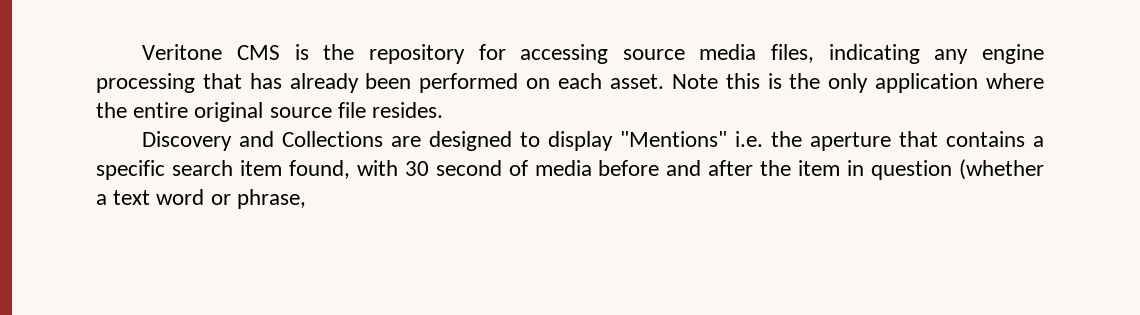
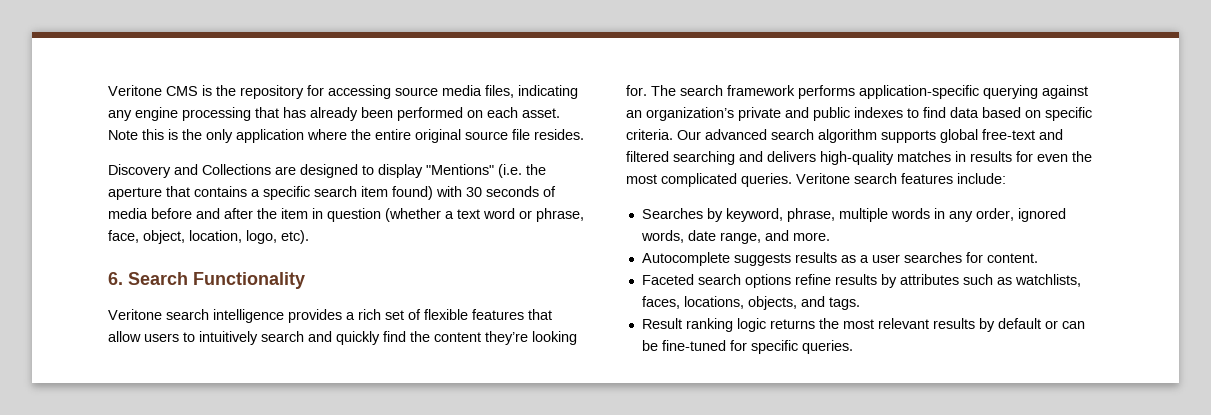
[735,131,764,147] i.e. -> [498,164,522,178] (i.e.
[288,160,350,179] found, -> [392,186,433,200] found)
[435,160,502,176] second -> [486,186,539,197] seconds
(306, 199) none -> [108,230,309,244] [108,272,305,289] [108,309,552,323] [108,331,577,345] [626,85,1088,99] [626,107,1092,121] [626,129,1063,143] [626,151,1092,165] [626,173,1006,187] [641,208,1066,222] [640,230,830,244] [641,252,1038,266] [641,274,1081,288] [641,296,860,310] [641,318,1085,332] [641,340,853,354] face, object, location, logo, etc). // 6. Search Functionality // Veritone search intelligence provides a rich set of flexible features that allow users to intuitively search and quickly find the content they’re looking for. The search framework performs application-specific querying against an organization’s private and public indexes to find data based on specific criteria. Our advanced search algorithm supports global free-text and filtered searching and delivers high-quality matches in results for even the most complicated queries. Veritone search features include: // Searches by keyword, phrase, multiple words in any order, ignored words, date range, and more. // Autocomplete suggests results as a user searches for content. // Faceted search options refine results by attributes such as watchlists, faces, locations, objects, and tags. // Result ranking logic returns the most relevant results by default or can be fine-tuned for specific queries.

